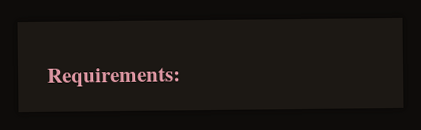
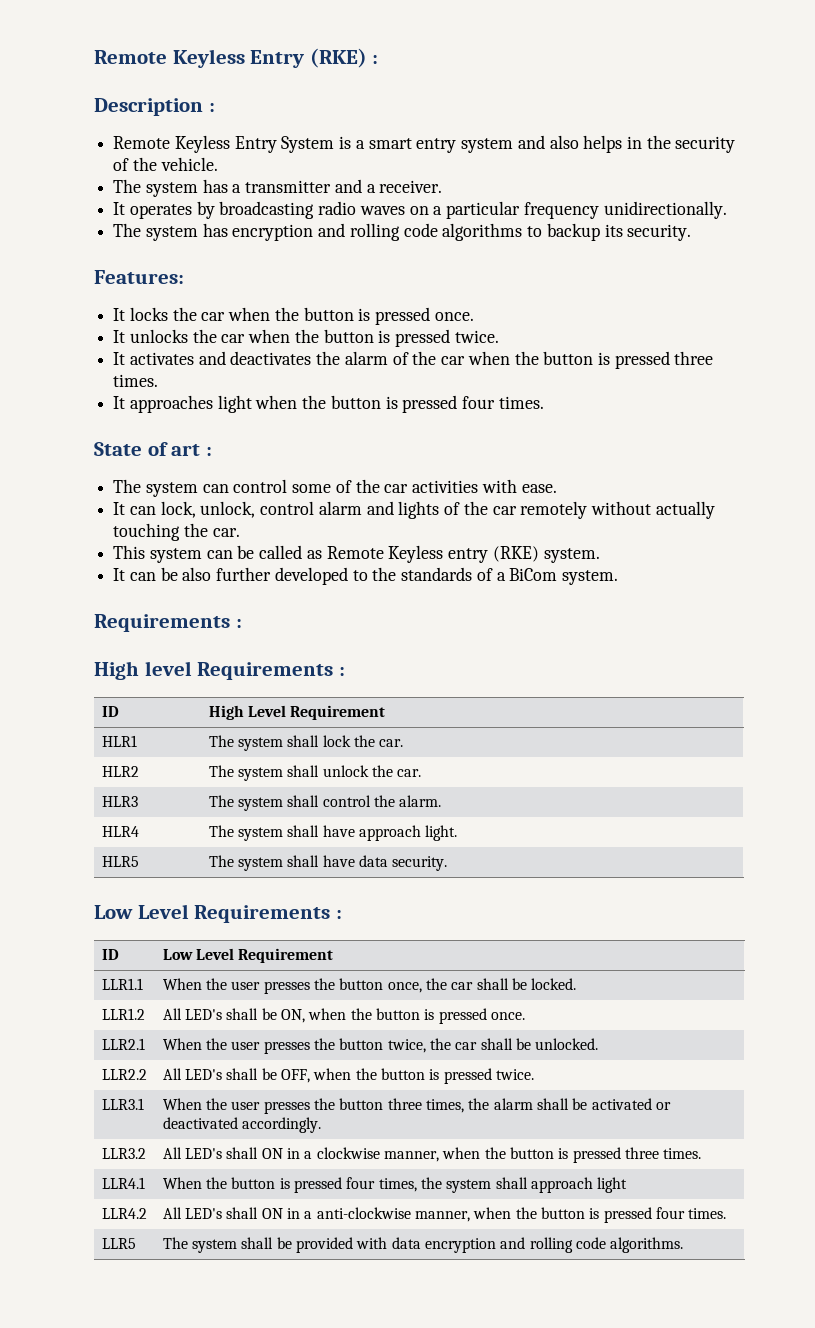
[47,67,181,88] Requirements: -> [94,48,379,68] [94,98,215,116] [113,135,736,153] [113,157,218,171] [113,179,443,197] [113,201,727,219] [113,223,692,241] [94,270,184,284] [113,307,474,325] [113,329,499,347] [113,351,714,369] [113,374,159,387] [113,395,544,413] [94,442,212,456] [113,479,557,497] [113,501,715,519] [113,523,240,541] [113,545,600,563] [113,567,618,585] [94,614,242,632] [94,661,345,680] [101,706,119,717] [208,705,386,720] [101,735,137,747] [208,735,404,751] [101,766,139,777] [208,765,422,781] [101,796,138,807] [208,795,442,811] [101,826,139,837] [208,825,458,841] [101,856,139,867] [208,855,448,871] [94,904,342,923] [101,949,119,960] [162,948,334,963] [101,978,143,990] [162,978,577,994] [101,1008,145,1020] [162,1008,526,1024] [101,1038,145,1050] [162,1038,599,1054] [101,1069,147,1080] [162,1068,535,1084] [101,1098,144,1110] [162,1098,672,1114] [162,1117,322,1133] [101,1148,146,1159] [162,1147,702,1163] [101,1177,145,1189] [162,1177,628,1193] [101,1208,147,1219] [162,1207,727,1223] [101,1238,136,1249] [162,1237,684,1253] Remote Keyless Entry (RKE) : // Description : // Remote Keyless Entry System is a smart entry system and also helps in the security of the vehicle. // The system has a transmitter and a receiver. // It operates by broadcasting radio waves on a particular frequency unidirectionally. // The system has encryption and rolling code algorithms to backup its security. // Features: // It locks the car when the button is pressed once. // It unlocks the car when the button is pressed twice. // It activates and deactivates the alarm of the car when the button is pressed three times. // It approaches light when the button is pressed four times. // State of art : // The system can control some of the car activities with ease. // It can lock, unlock, control alarm and lights of the car remotely without actually touching the car. // This system can be called as Remote Keyless entry (RKE) system. // It can be also further developed to the standards of a BiCom system. // Requirements : // High level Requirements : // ID | High Level Requirement // HLR1 | The system shall lock the car. // HLR2 | The system shall unlock the car. // HLR3 | The system shall control the alarm. // HLR4 | The system shall have approach light. // HLR5 | The system shall have data security. // Low Level Requirements : // ID | Low Level Requirement // LLR1.1 | When the user presses the button once, the car shall be locked. // LLR1.2 | All LED's shall be ON, when the button is pressed once. // LLR2.1 | When the user presses the button twice, the car shall be unlocked. // LLR2.2 | All LED's shall be OFF, when the button is pressed twice. // LLR3.1 | When the user presses the button three times, the alarm shall be activated or deactivated accordingly. // LLR3.2 | All LED's shall ON in a clockwise manner, when the button is pressed three times. // LLR4.1 | When the button is pressed four times, the system shall approach light // LLR4.2 | All LED's shall ON in a anti-clockwise manner, when the button is pressed four times. // LLR5 | The system shall be provided with data encryption and rolling code algorithms.

